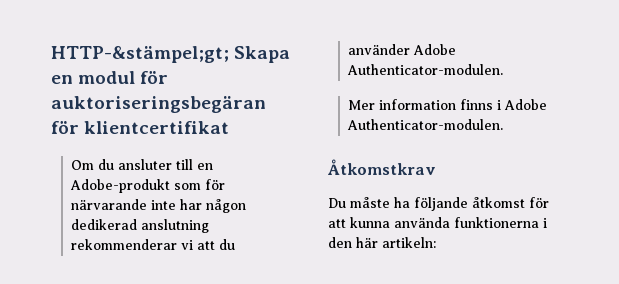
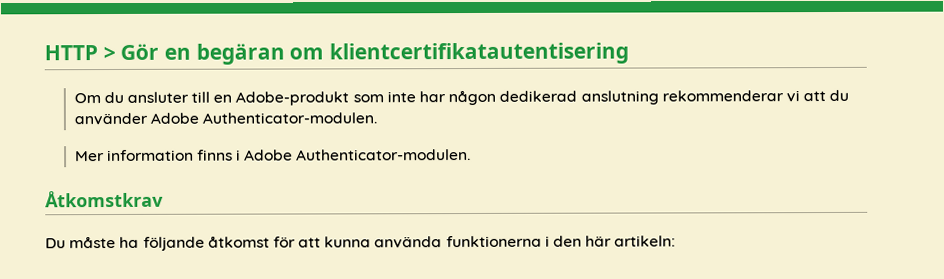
[51,46,291,63] [51,71,169,84] [51,96,266,113] [51,121,230,134] HTTP-&stämpel;gt; Skapa en modul för auktoriseringsbegäran för klientcertifikat -> [44,42,630,65] HTTP > Gör en begäran om klientcertifikatautentisering
[204,179,225,190] [70,199,147,210] för närvarande -> (384, 98) none

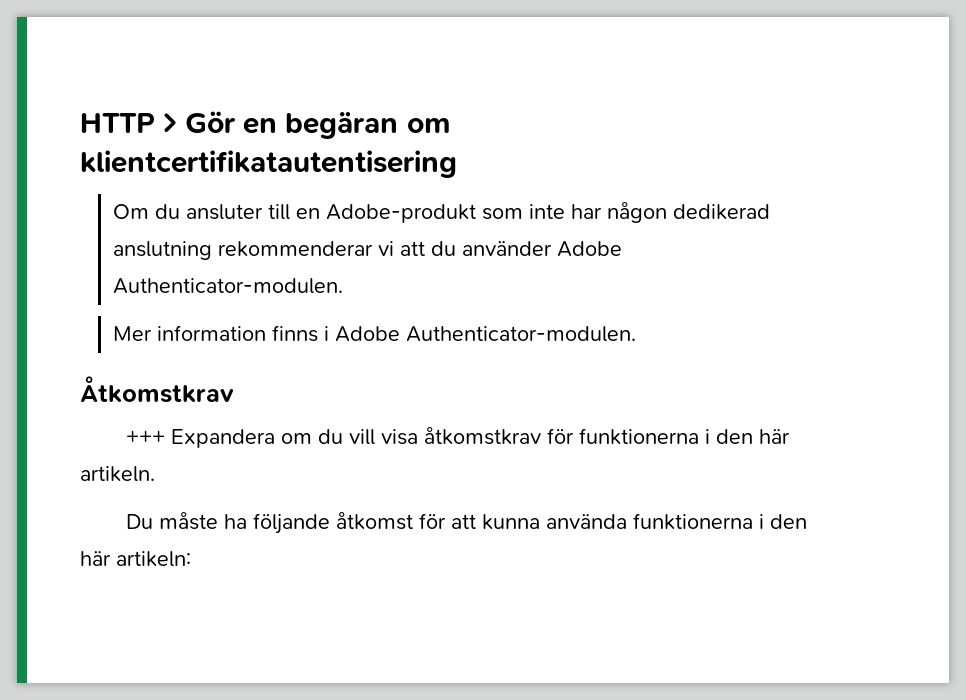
(164, 199) none -> [125,427,790,448] [80,466,155,482] // +++ Expandera om du vill visa åtkomstkrav för funktionerna i den här artikeln.

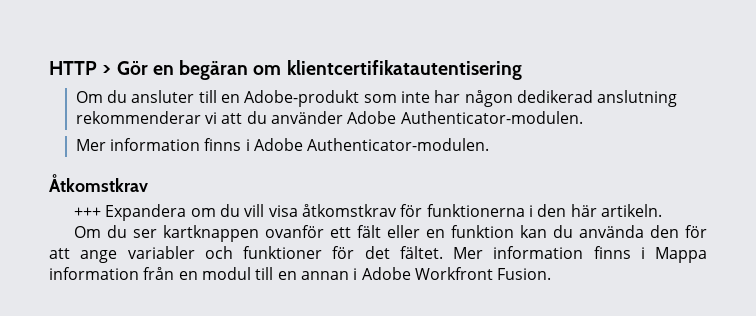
[125,512,807,534] [80,551,191,567] Du måste ha följande åtkomst för att kunna använda funktionerna i den här artikeln: -> [74,225,708,242] [49,246,707,263] [49,267,552,280] Om du ser kartknappen ovanför ett fält eller en funktion kan du använda den för att ange variabler och funktioner för det fältet. Mer information finns i Mappa information från en modul till en annan i Adobe Workfront Fusion.

